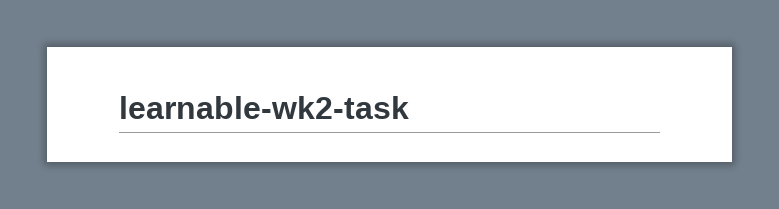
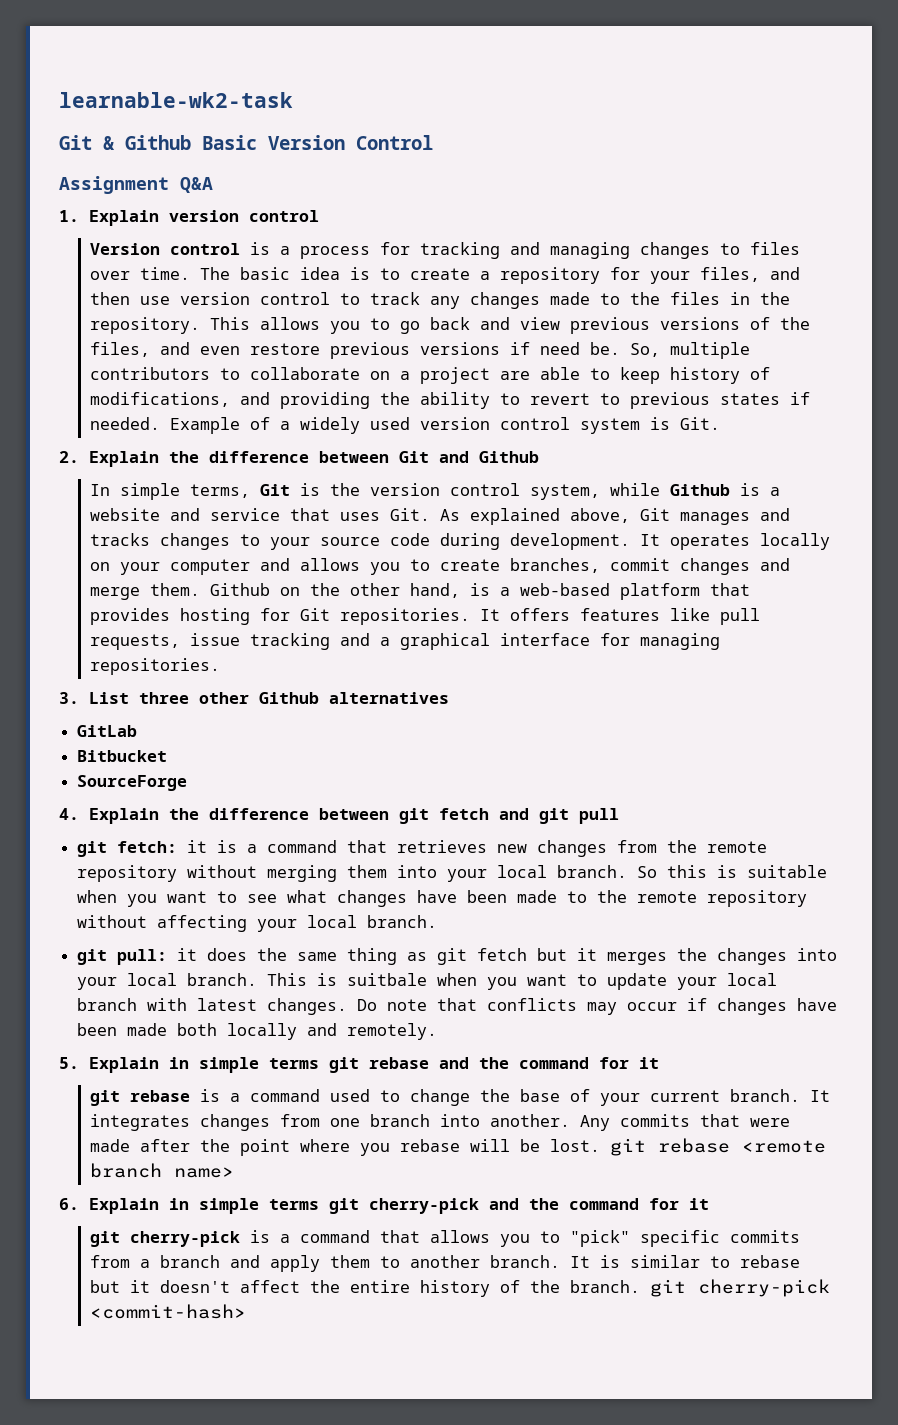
(409, 107) none -> [59,135,433,150] [59,176,213,194] [59,210,319,226] [89,242,800,259] [89,267,800,284] [89,292,790,309] [89,317,810,334] [89,342,750,359] [89,367,770,384] [89,392,810,409] [89,417,720,434] [59,451,539,467] [89,483,780,500] [89,508,790,525] [89,533,830,550] [89,558,790,575] [89,583,750,600] [89,608,760,625] [89,633,720,650] [89,658,220,675] [59,692,449,704] [77,725,138,737] [77,750,168,762] [77,775,188,791] [59,808,619,824] [77,840,768,857] [77,865,828,882] [77,890,808,907] [77,915,438,932] [77,948,838,965] [77,973,778,990] [77,998,838,1015] [77,1023,438,1040] [59,1057,659,1073] [89,1089,830,1106] [89,1114,790,1131] [89,1138,826,1156] [89,1163,234,1178] [59,1198,709,1214] [89,1230,800,1247] [89,1255,800,1272] [89,1279,830,1297] [89,1304,246,1319] // Git & Github Basic Version Control // Assignment Q&A // 1. Explain version control // Version control is a process for tracking and managing changes to files over time. The basic idea is to create a repository for your files, and then use version control to track any changes made to the files in the repository. This allows you to go back and view previous versions of the files, and even restore previous versions if need be. So, multiple contributors to collaborate on a project are able to keep history of modifications, and providing the ability to revert to previous states if needed. Example of a widely used version control system is Git. // 2. Explain the difference between Git and Github // In simple terms, Git is the version control system, while Github is a website and service that uses Git. As explained above, Git manages and tracks changes to your source code during development. It operates locally on your computer and allows you to create branches, commit changes and merge them. Github on the other hand, is a web-based platform that provides hosting for Git repositories. It offers features like pull requests, issue tracking and a graphical interface for managing repositories. // 3. List three other Github alternatives // GitLab // Bitbucket // SourceForge // 4. Explain the difference between git fetch and git pull // git fetch: it is a command that retrieves new changes from the remote repository without merging them into your local branch. So this is suitable when you want to see what changes have been made to the remote repository without affecting your local branch. // git pull: it does the same thing as git fetch but it merges the changes into your local branch. This is suitbale when you want to update your local branch with latest changes. Do note that conflicts may occur if changes have been made both locally and remotely. // 5. Explain in simple terms git rebase and the command for it // git rebase is a command used to change the base of your current branch. It integrates changes from one branch into another. Any commits that were made after the point where you rebase will be lost. git rebase <remote branch name> // 6. Explain in simple terms git cherry-pick and the command for it // git cherry-pick is a command that allows you to "pick" specific commits from a branch and apply them to another branch. It is similar to rebase but it doesn't affect the entire history of the branch. git cherry-pick <commit-hash>

